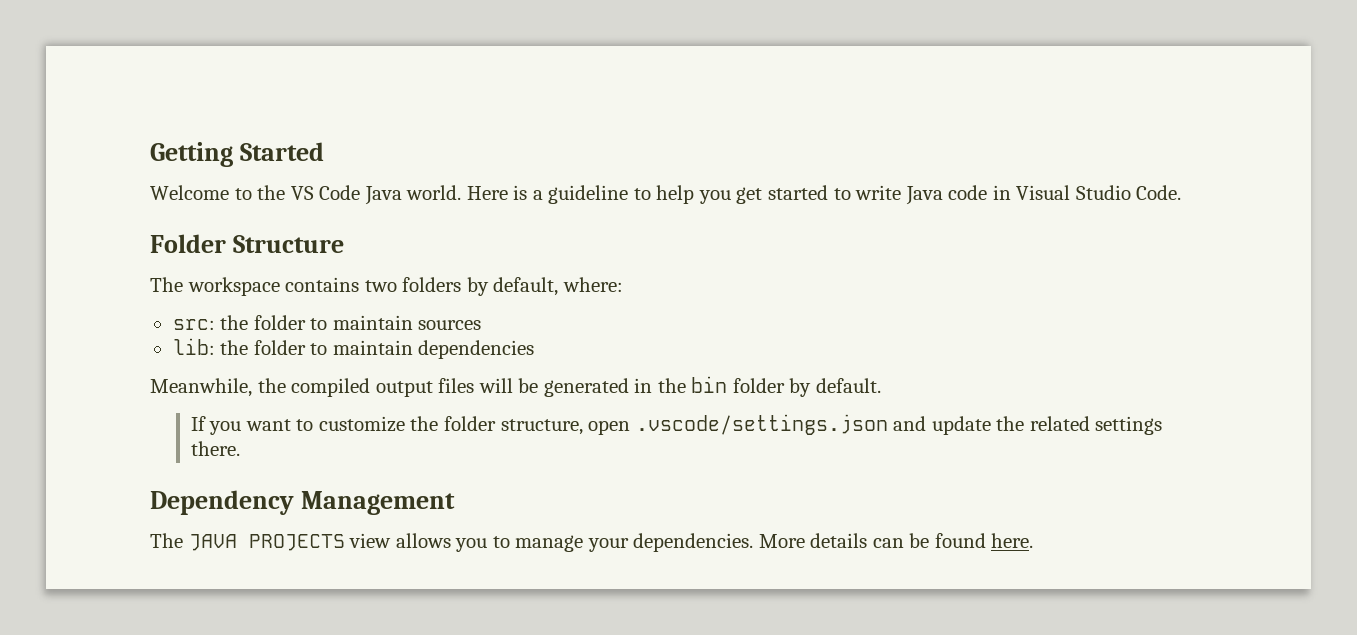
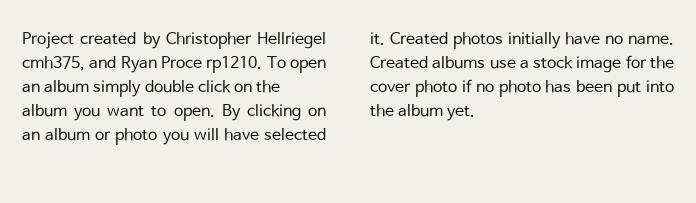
[150,142,324,167] [150,185,1182,205] [150,234,344,253] [150,277,623,296] [172,315,482,330] [172,338,535,359] [150,376,881,397] [190,414,1163,435] [190,441,240,456] [150,490,455,515] [150,533,1034,552] Getting Started // Welcome to the VS Code Java world. Here is a guideline to help you get started to write Java code in Visual Studio Code. // Folder Structure // The workspace contains two folders by default, where: // src: the folder to maintain sources // lib: the folder to maintain dependencies // Meanwhile, the compiled output files will be generated in the bin folder by default. // If you want to customize the folder structure, open .vscode/settings.json and update the related settings there. // Dependency Management // The JAVA PROJECTS view allows you to manage your dependencies. More details can be found here. -> [22,32,326,49] [22,56,326,73] [22,80,281,97] [22,104,326,121] [22,128,326,145] [370,32,674,49] [370,55,674,73] [370,79,674,97] [370,104,476,121] Project created by Christopher Hellriegel cmh375, and Ryan Proce rp1210. To open an album simply double click on the album you want to open. By clicking on an album or photo you will have selected it. Created photos initially have no name. Created albums use a stock image for the cover photo if no photo has been put into the album yet.

